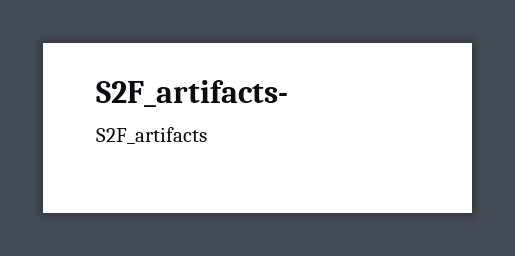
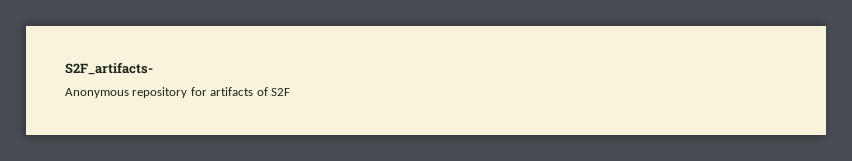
[96,127,207,144] S2F_artifacts -> [65,87,290,98] Anonymous repository for artifacts of S2F

